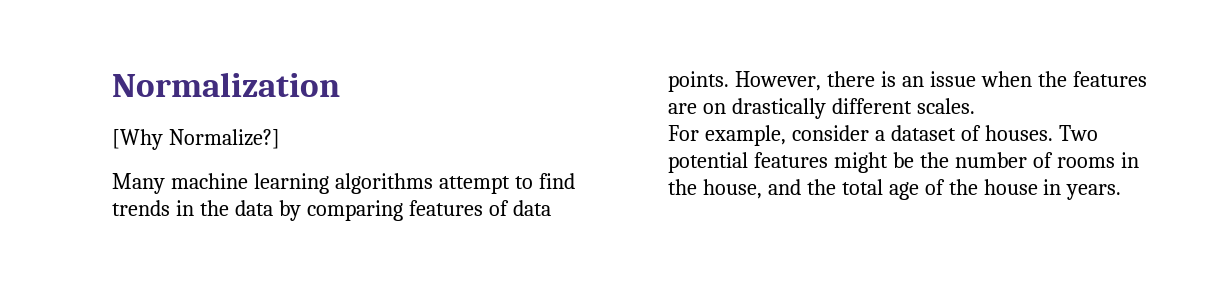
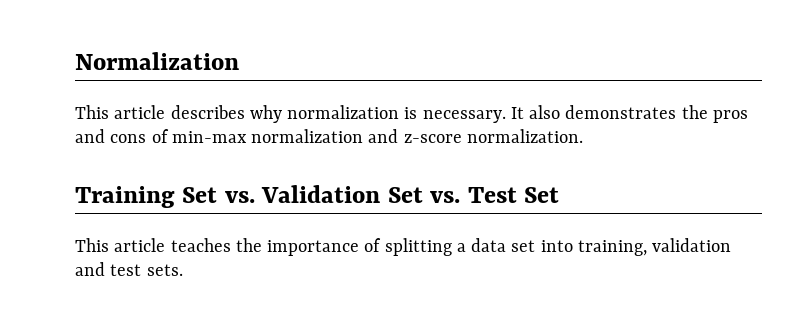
[112,129,280,150] [112,173,575,194] [112,200,551,221] [668,71,1147,92] [668,98,975,119] [668,125,1098,146] [668,152,1139,173] [668,179,1122,200] [Why Normalize?] // Many machine learning algorithms attempt to find trends in the data by comparing features of data points. However, there is an issue when the features are on drastically different scales. // For example, consider a dataset of houses. Two potential features might be the number of rooms in the house, and the total age of the house in years. -> [75,105,748,123] [75,129,583,143] [75,185,559,208] [75,238,732,256] [75,262,183,276] This article describes why normalization is necessary. It also demonstrates the pros and cons of min-max normalization and z-score normalization. // Training Set vs. Validation Set vs. Test Set // This article teaches the importance of splitting a data set into training, validation and test sets.

